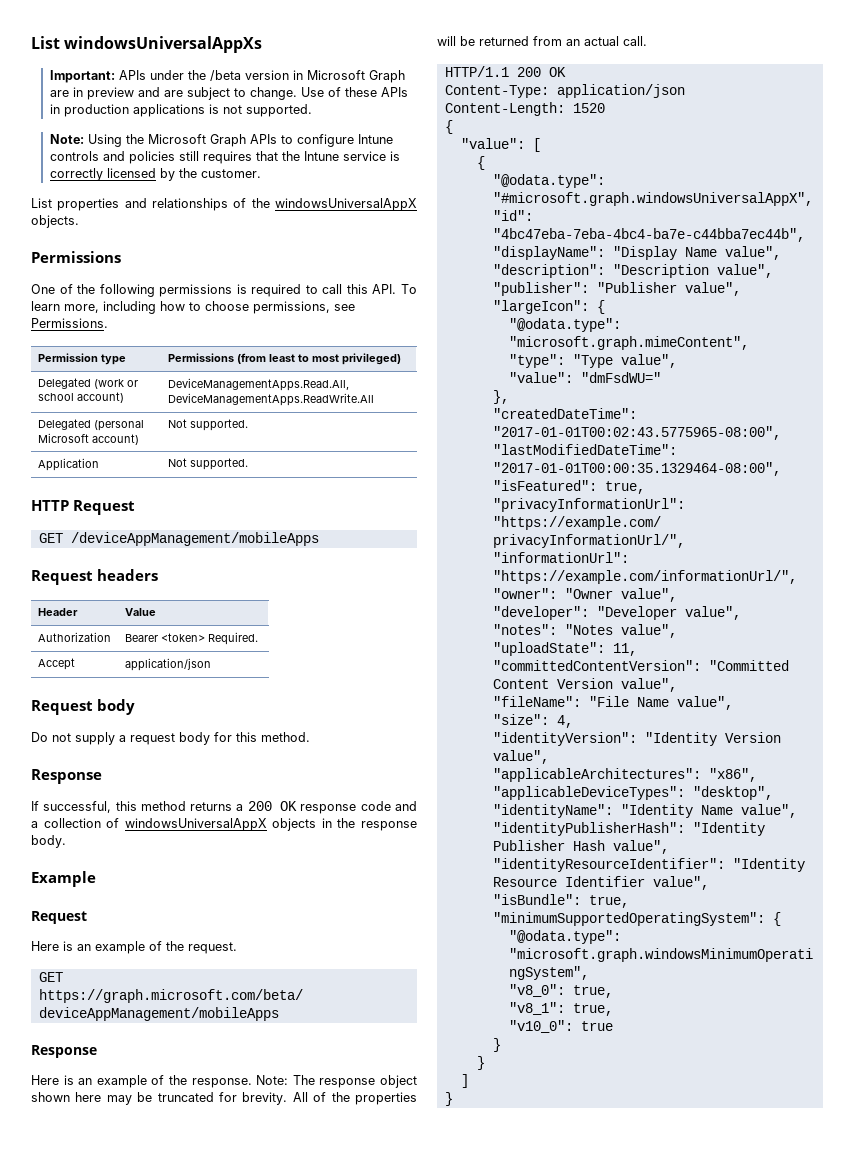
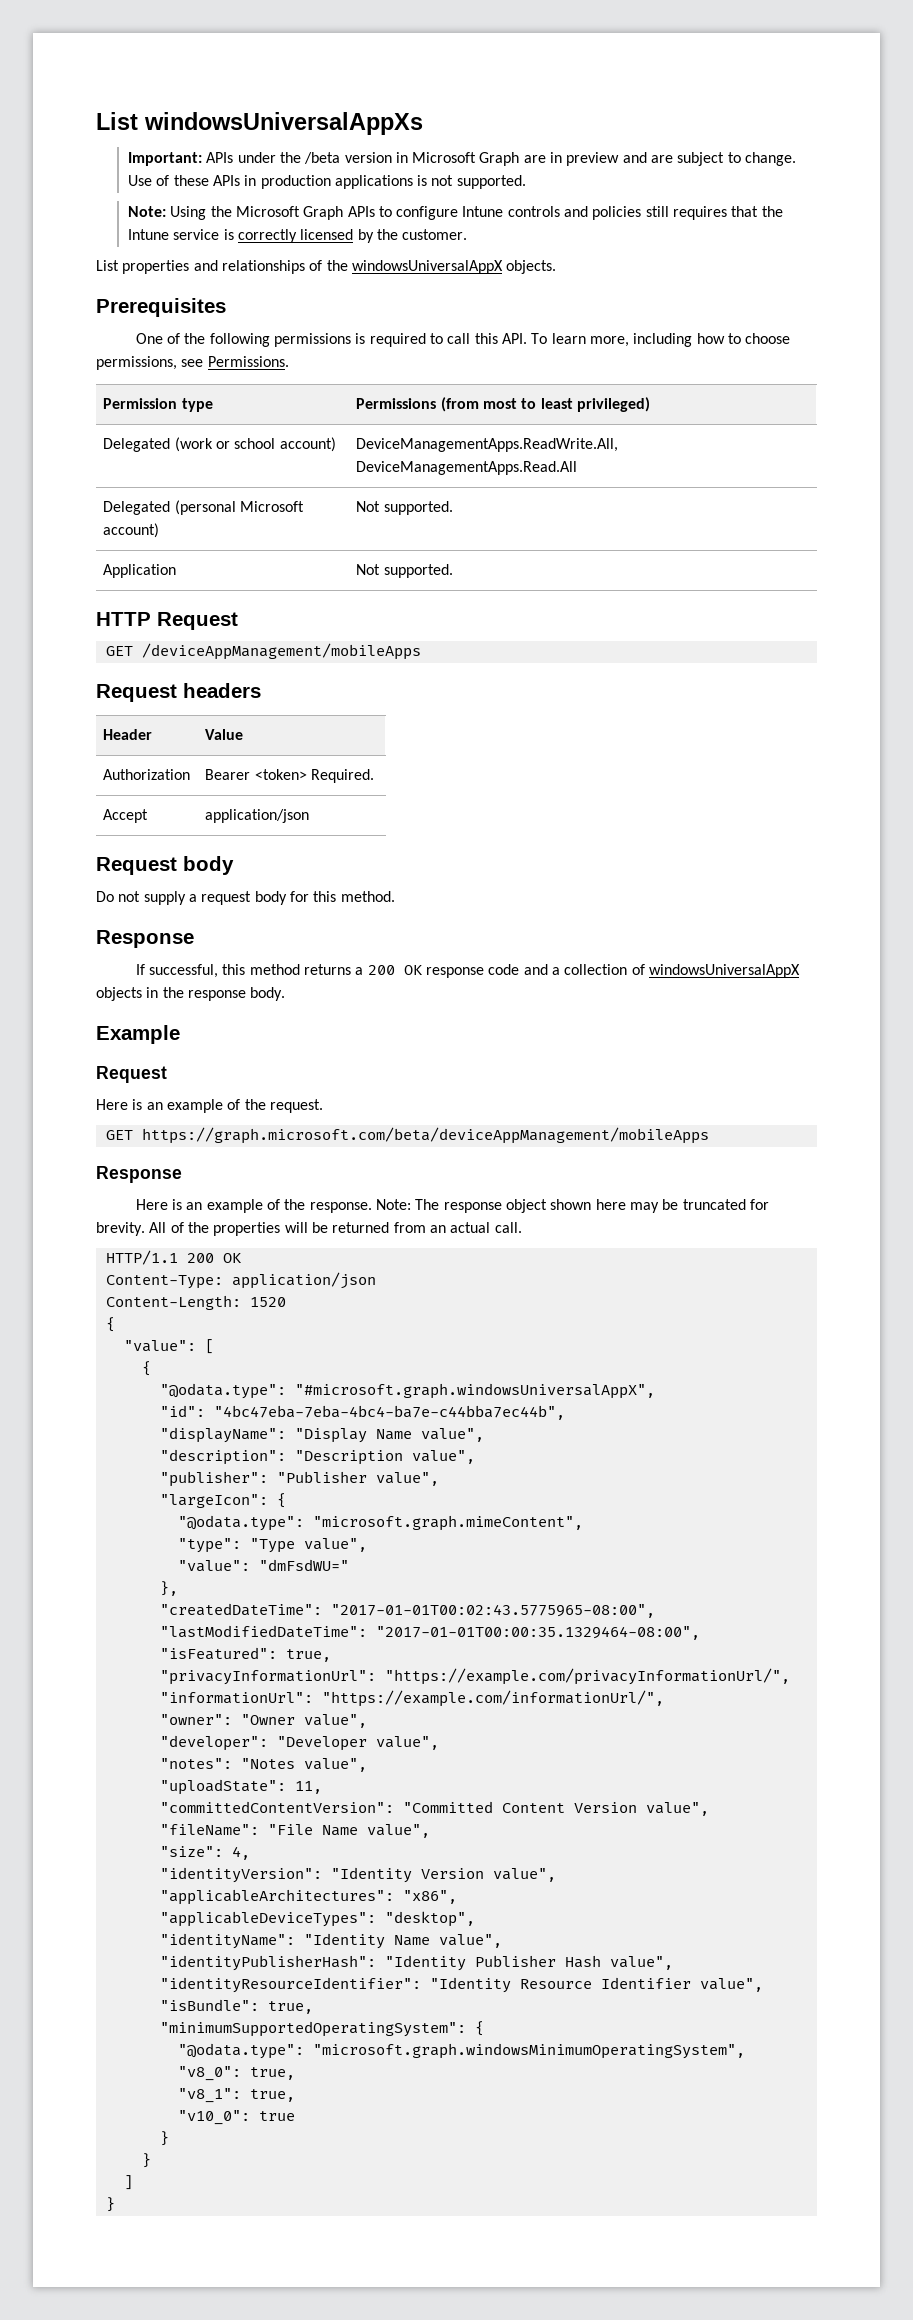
[31,251,121,263] Permissions -> [96,298,226,317] Prerequisites
[268,354,339,362] least to most -> [482,398,573,409] most to least
[167,378,349,391] [167,393,374,406] DeviceManagementApps.Read.All, DeviceManagementApps.ReadWrite.All -> [356,438,619,452] [356,461,578,475] DeviceManagementApps.ReadWrite.All, DeviceManagementApps.Read.All

